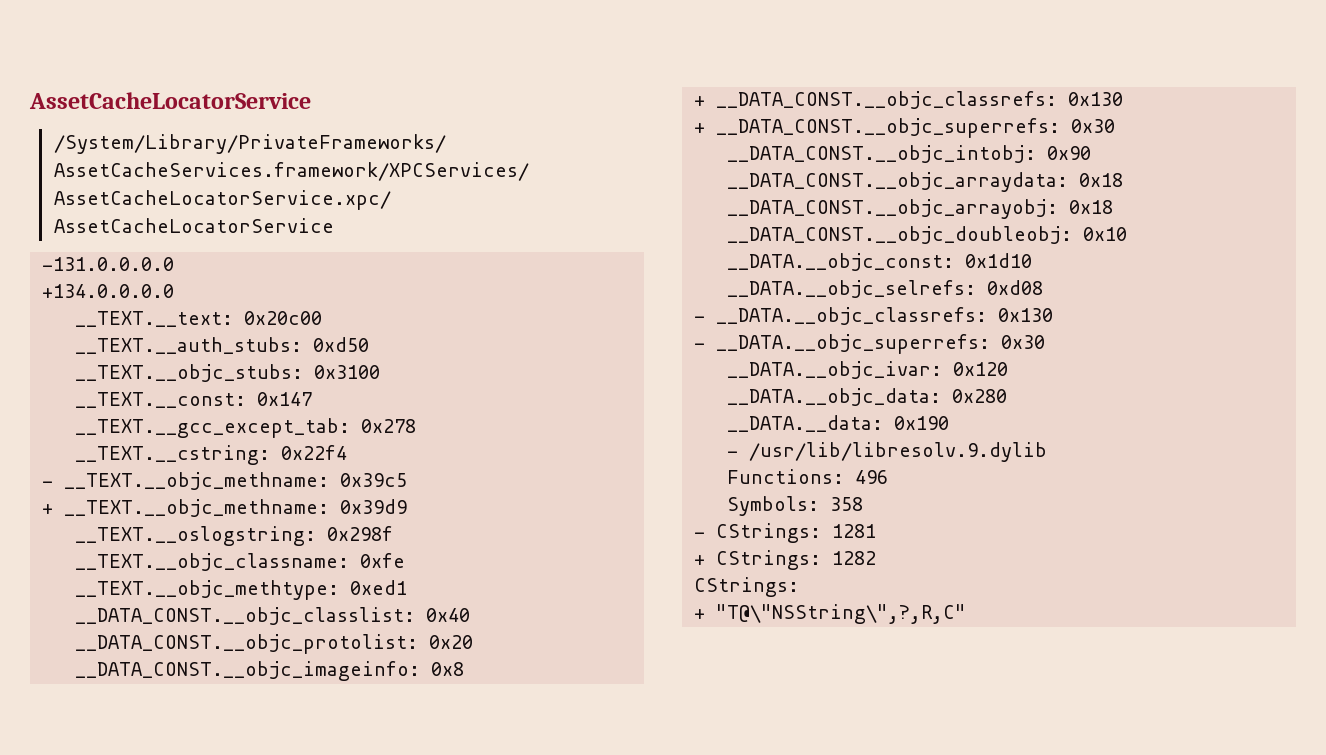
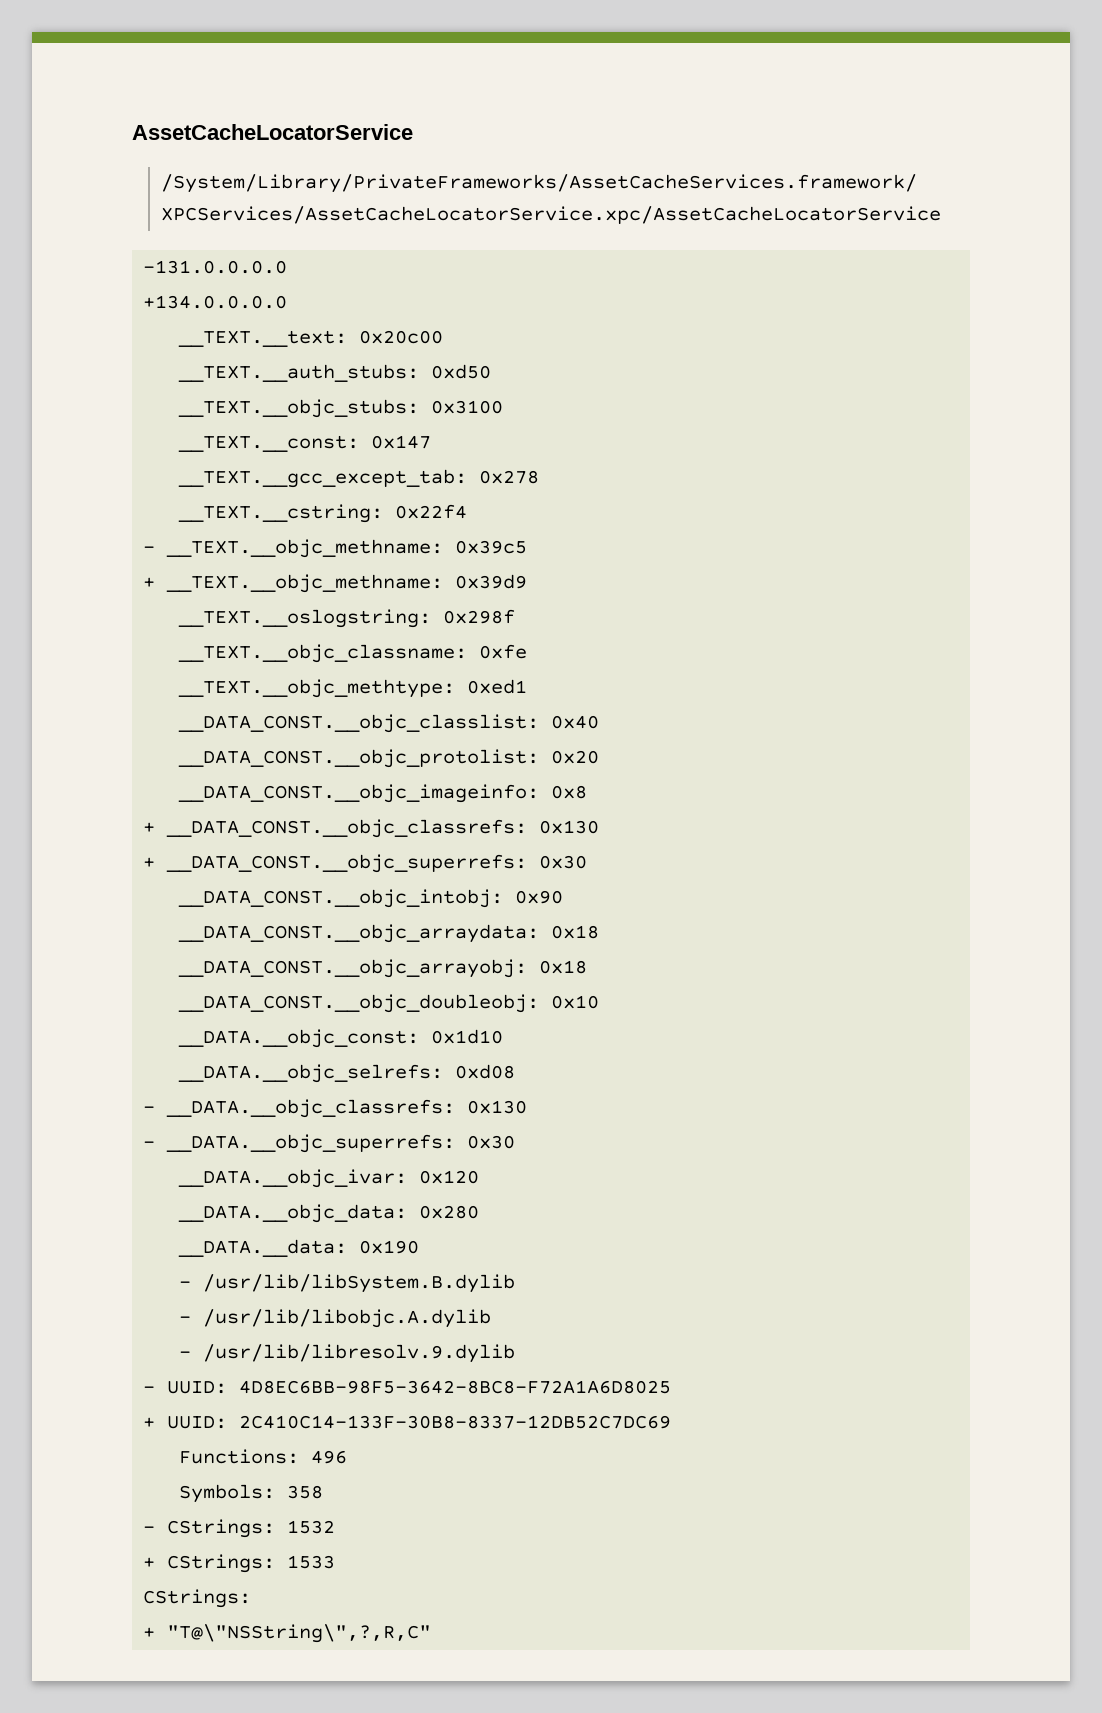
[749,442,1048,462] /usr/lib/libresolv.9.dylib -> [203,1274,516,1293] [179,1309,492,1328] [179,1344,516,1363] [143,1380,672,1394] [143,1415,672,1429] /usr/lib/libSystem.B.dylib // - /usr/lib/libobjc.A.dylib // - /usr/lib/libresolv.9.dylib // - UUID: 4D8EC6BB-98F5-3642-8BC8-F72A1A6D8025 // + UUID: 2C410C14-133F-30B8-8337-12DB52C7DC69
[832,524,877,538] 1281 -> [287,1520,336,1534] 1532
[832,551,877,565] 1282 -> [287,1555,336,1569] 1533

